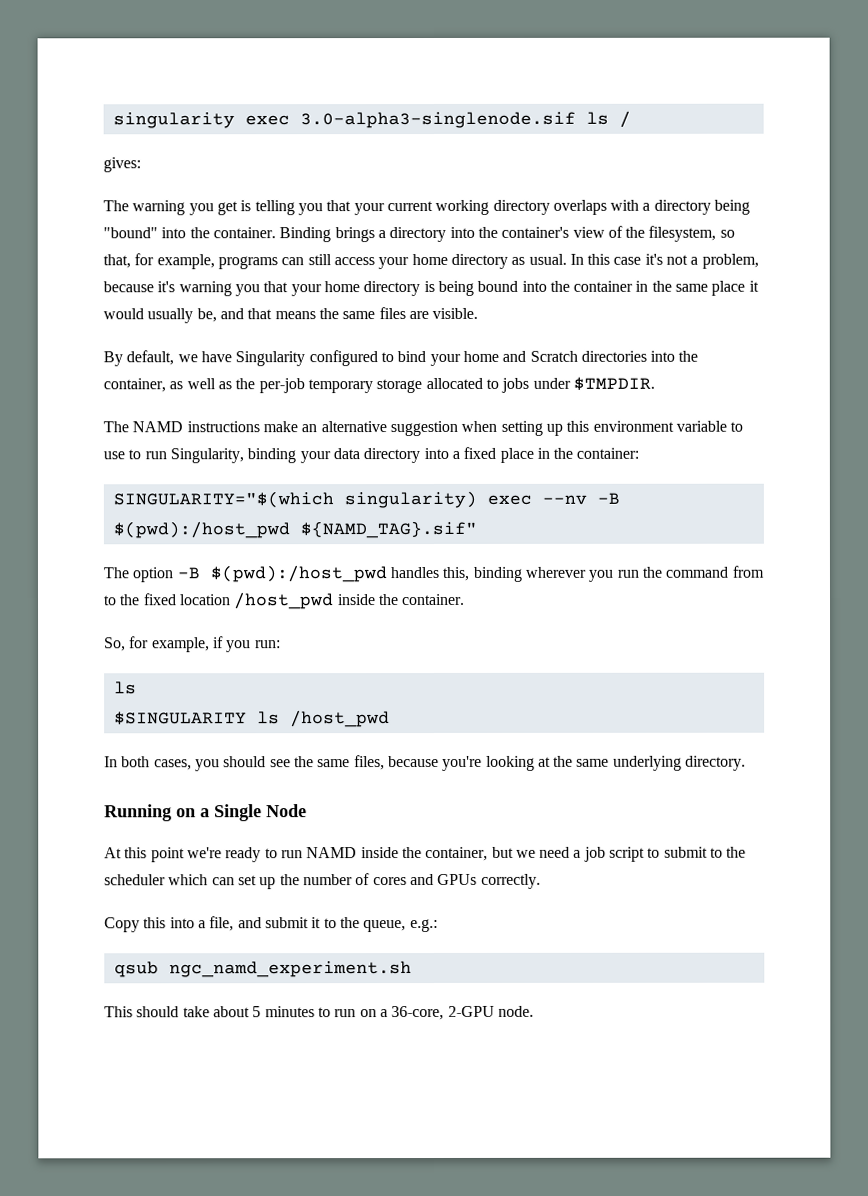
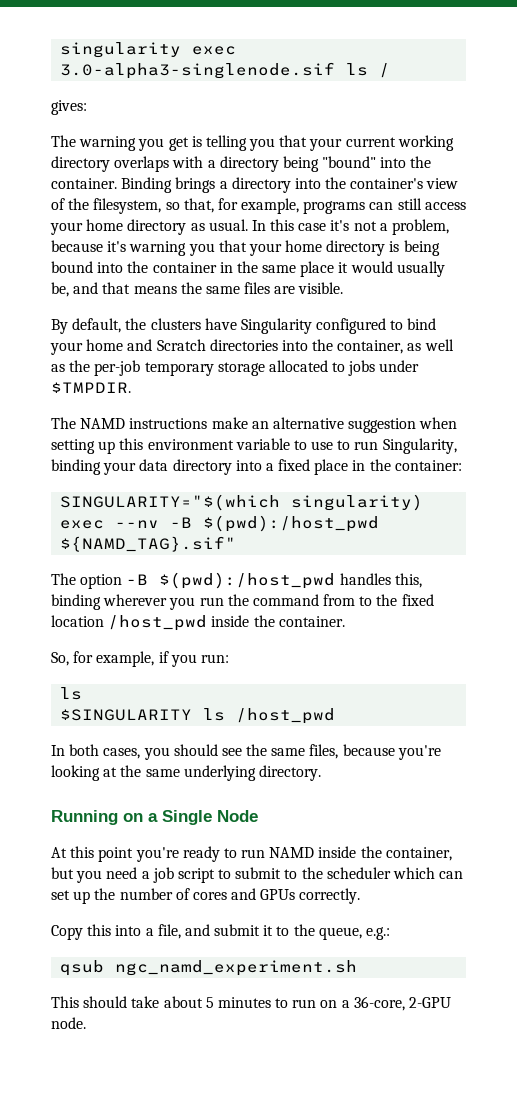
[177,354,198,363] we -> [125,318,201,330] the clusters
[186,847,222,859] we're -> [135,847,179,862] you're
[515,849,536,858] we -> [76,870,103,883] you

